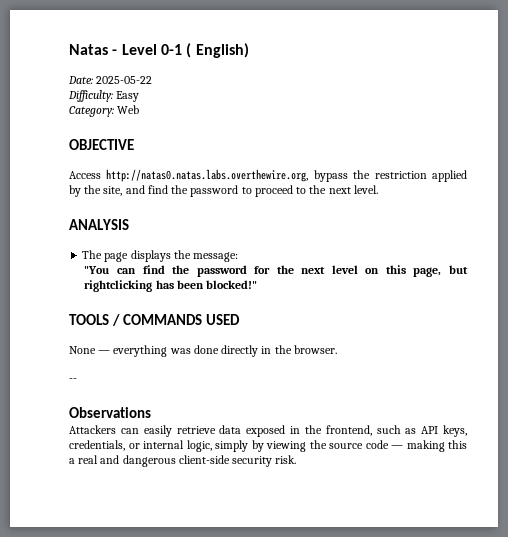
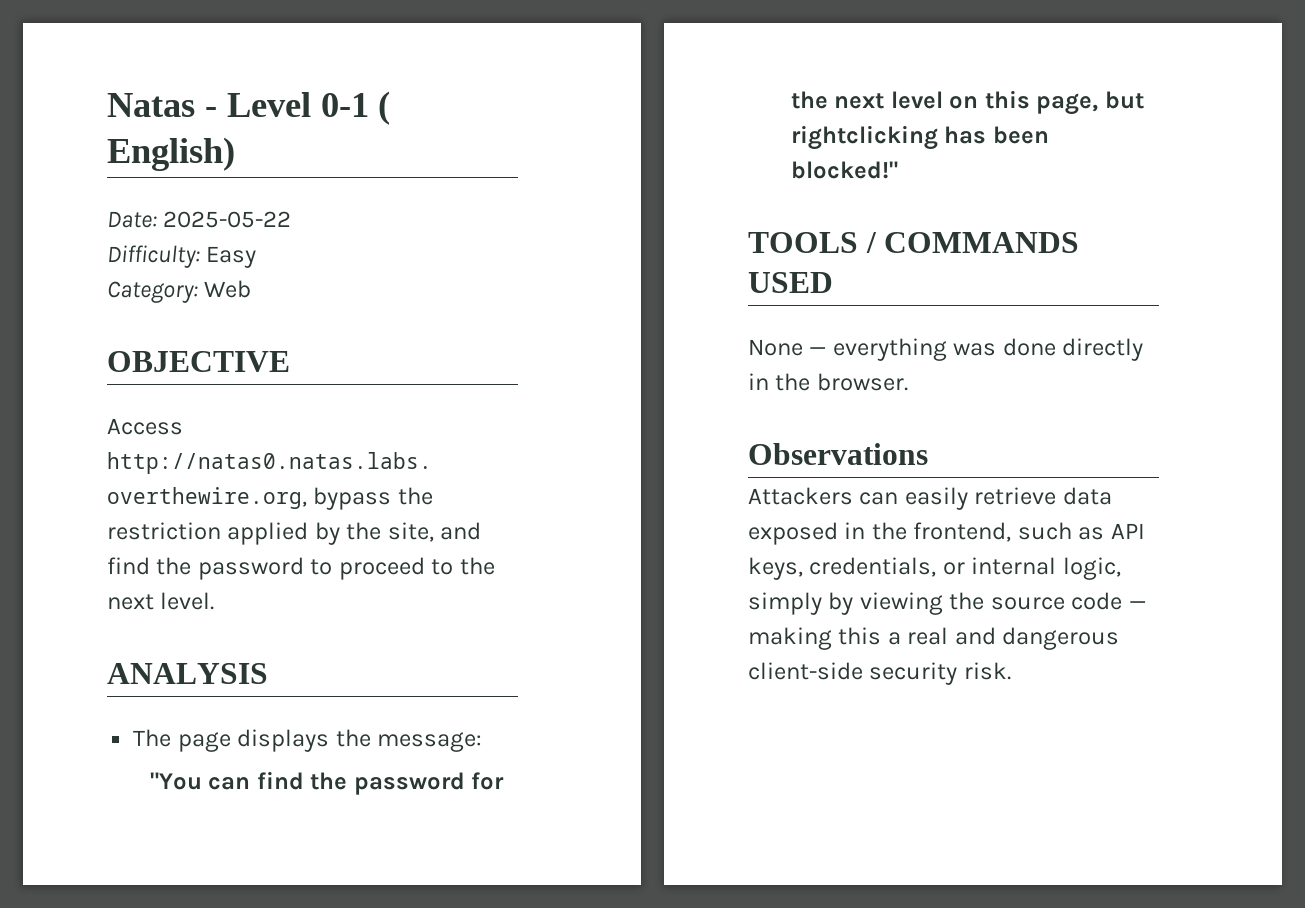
[69,378,77,382] // -- -> (908, 382) none

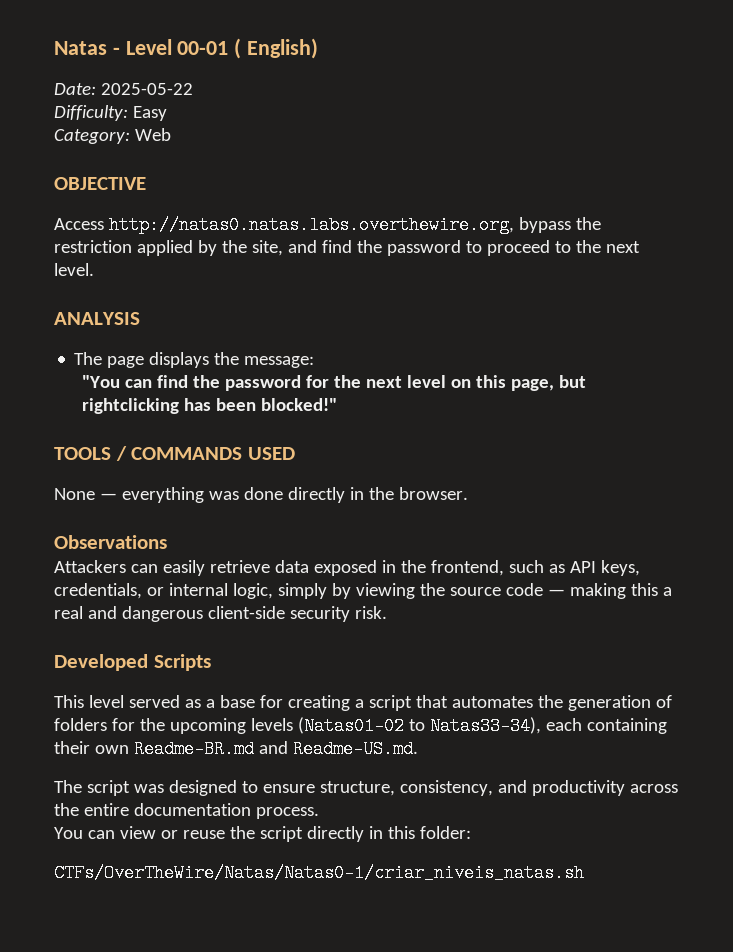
[320,93,369,117] 0-1 -> [177,41,229,55] 00-01
(1011, 671) none -> [54,654,211,671] [54,695,672,711] [54,717,667,735] [54,740,418,758] [54,780,678,796] [54,803,319,819] [54,826,471,842] [54,864,584,882] // Developed Scripts // This level served as a base for creating a script that automates the generation of folders for the upcoming levels (Natas01-02 to Natas33-34), each containing their own Readme-BR.md and Readme-US.md. // The script was designed to ensure structure, consistency, and productivity across the entire documentation process. // You can view or reuse the script directly in this folder: // CTFs/OverTheWire/Natas/Natas0-1/criar_niveis_natas.sh

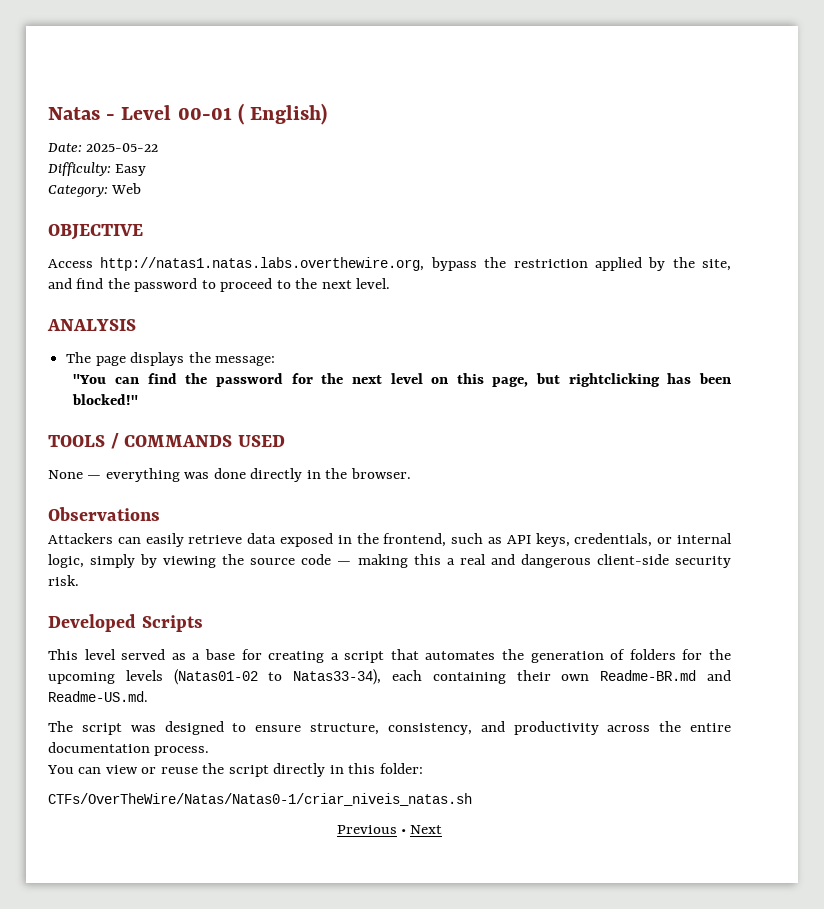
[108,216,514,234] http://natas0.natas.labs.overthewire.org, -> [100,257,425,271] http://natas1.natas.labs.overthewire.org,
(584, 873) none -> [336,825,443,834] // Previous • Next

